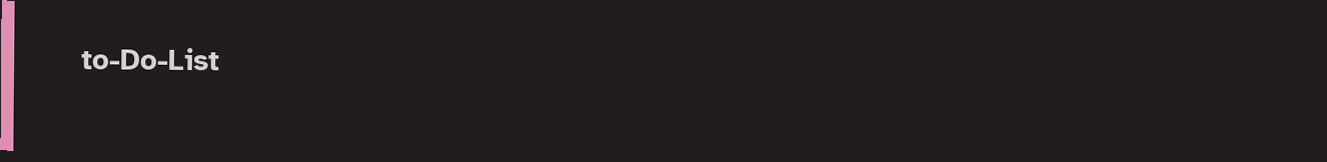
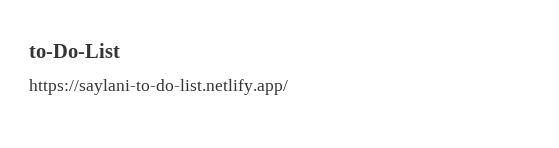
(220, 59) none -> [29,79,288,95] // https://saylani-to-do-list.netlify.app/

